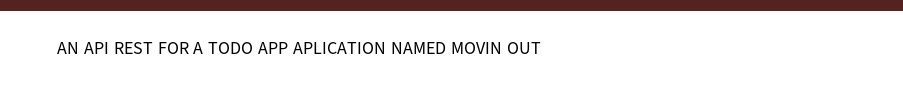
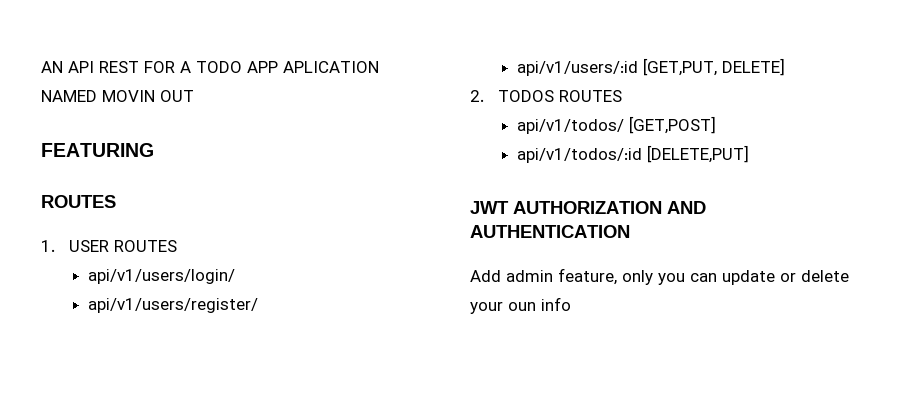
(541, 48) none -> [41,143,154,157] [41,195,116,208] [41,240,178,252] [88,269,236,284] [88,298,259,313] [517,58,786,76] [470,90,623,102] [517,116,717,134] [517,145,750,163] [470,201,706,214] [470,225,630,238] [470,268,849,285] [470,297,571,314] // FEATURING // ROUTES // 1. USER ROUTES // api/v1/users/login/ // api/v1/users/register/ // api/v1/users/:id [GET,PUT, DELETE] // 2. TODOS ROUTES // api/v1/todos/ [GET,POST] // api/v1/todos/:id [DELETE,PUT] // JWT AUTHORIZATION AND AUTHENTICATION // Add admin feature, only you can update or delete your oun info

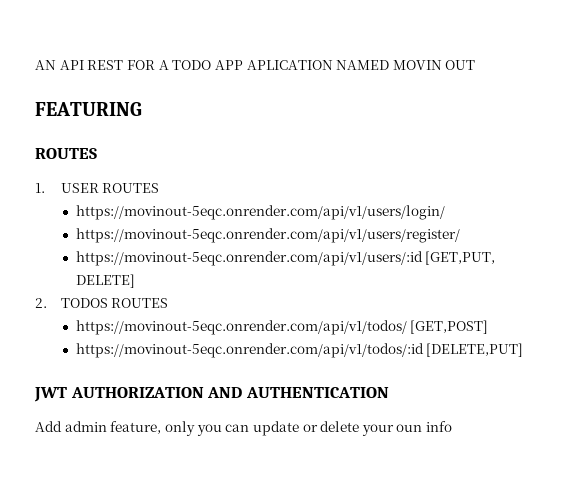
[88,269,236,284] [88,298,259,313] [517,61,639,76] api/v1/users/login/ // api/v1/users/register/ // api/v1/users/:id -> [75,205,445,220] [75,228,460,243] [75,251,423,266] https://movinout-5eqc.onrender.com/api/v1/users/login/ // https://movinout-5eqc.onrender.com/api/v1/users/register/ // https://movinout-5eqc.onrender.com/api/v1/users/:id
[517,119,625,134] api/v1/todos/ -> [75,320,407,335] https://movinout-5eqc.onrender.com/api/v1/todos/
[517,148,643,163] api/v1/todos/:id -> [75,343,424,358] https://movinout-5eqc.onrender.com/api/v1/todos/:id

